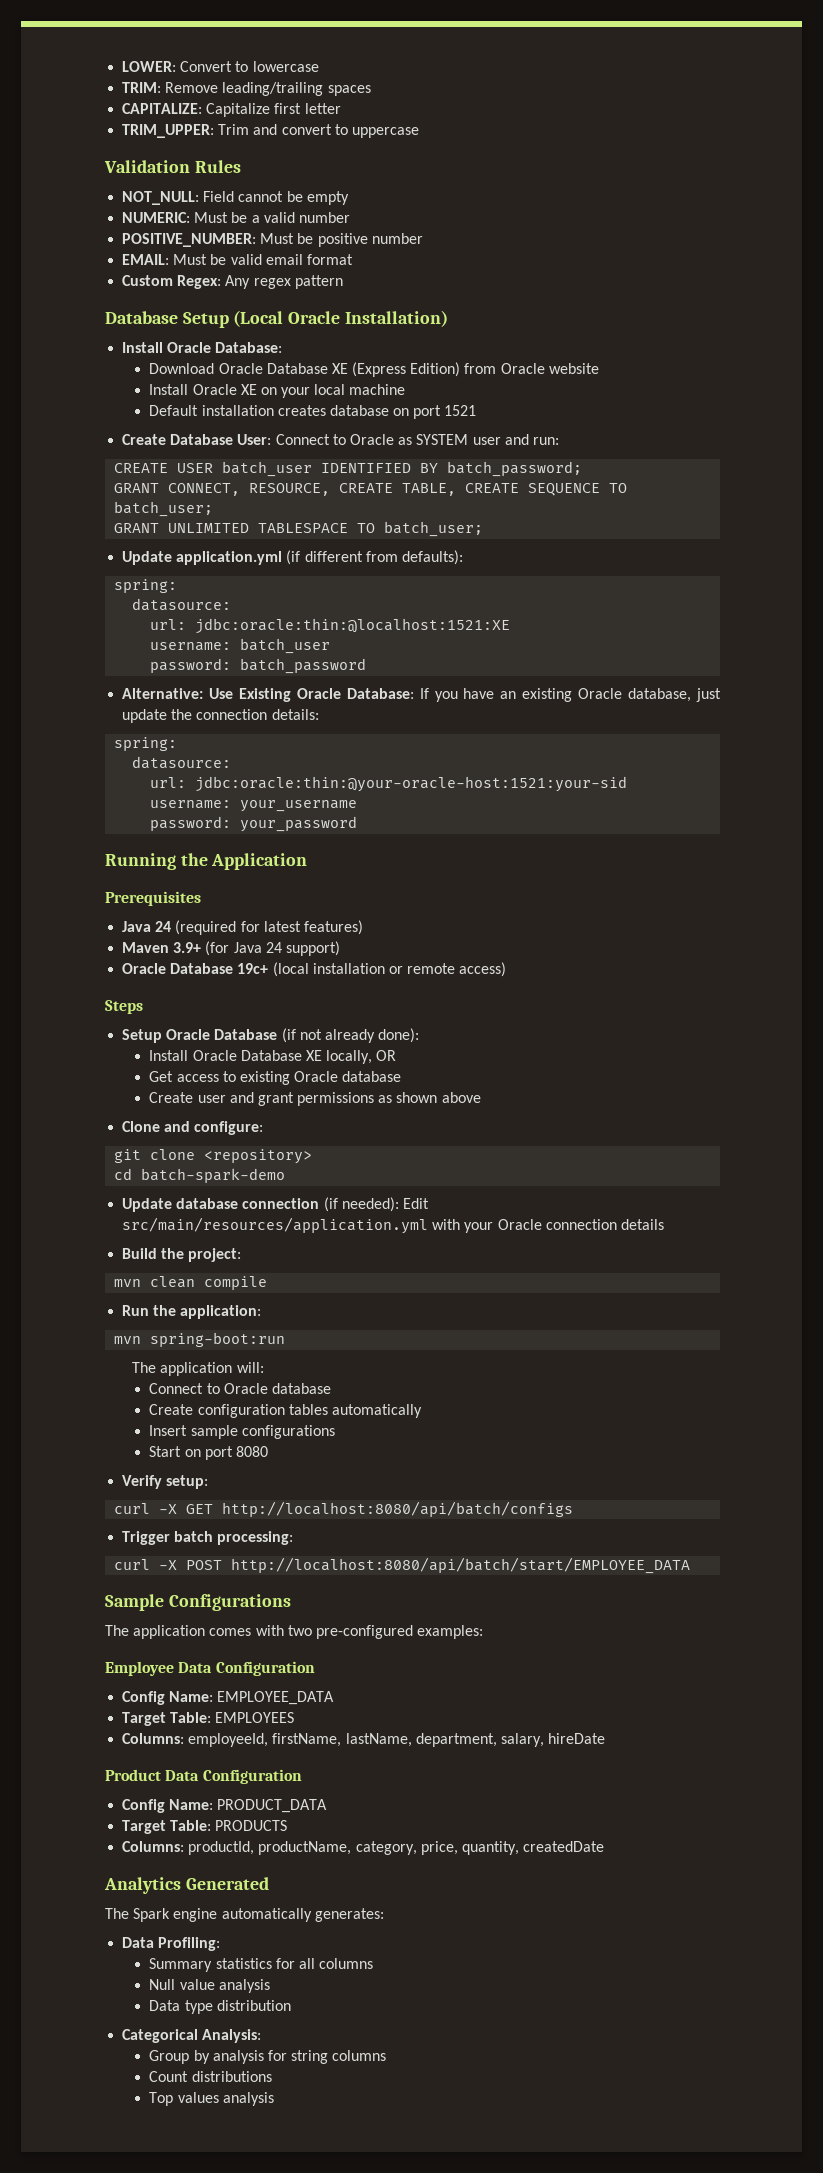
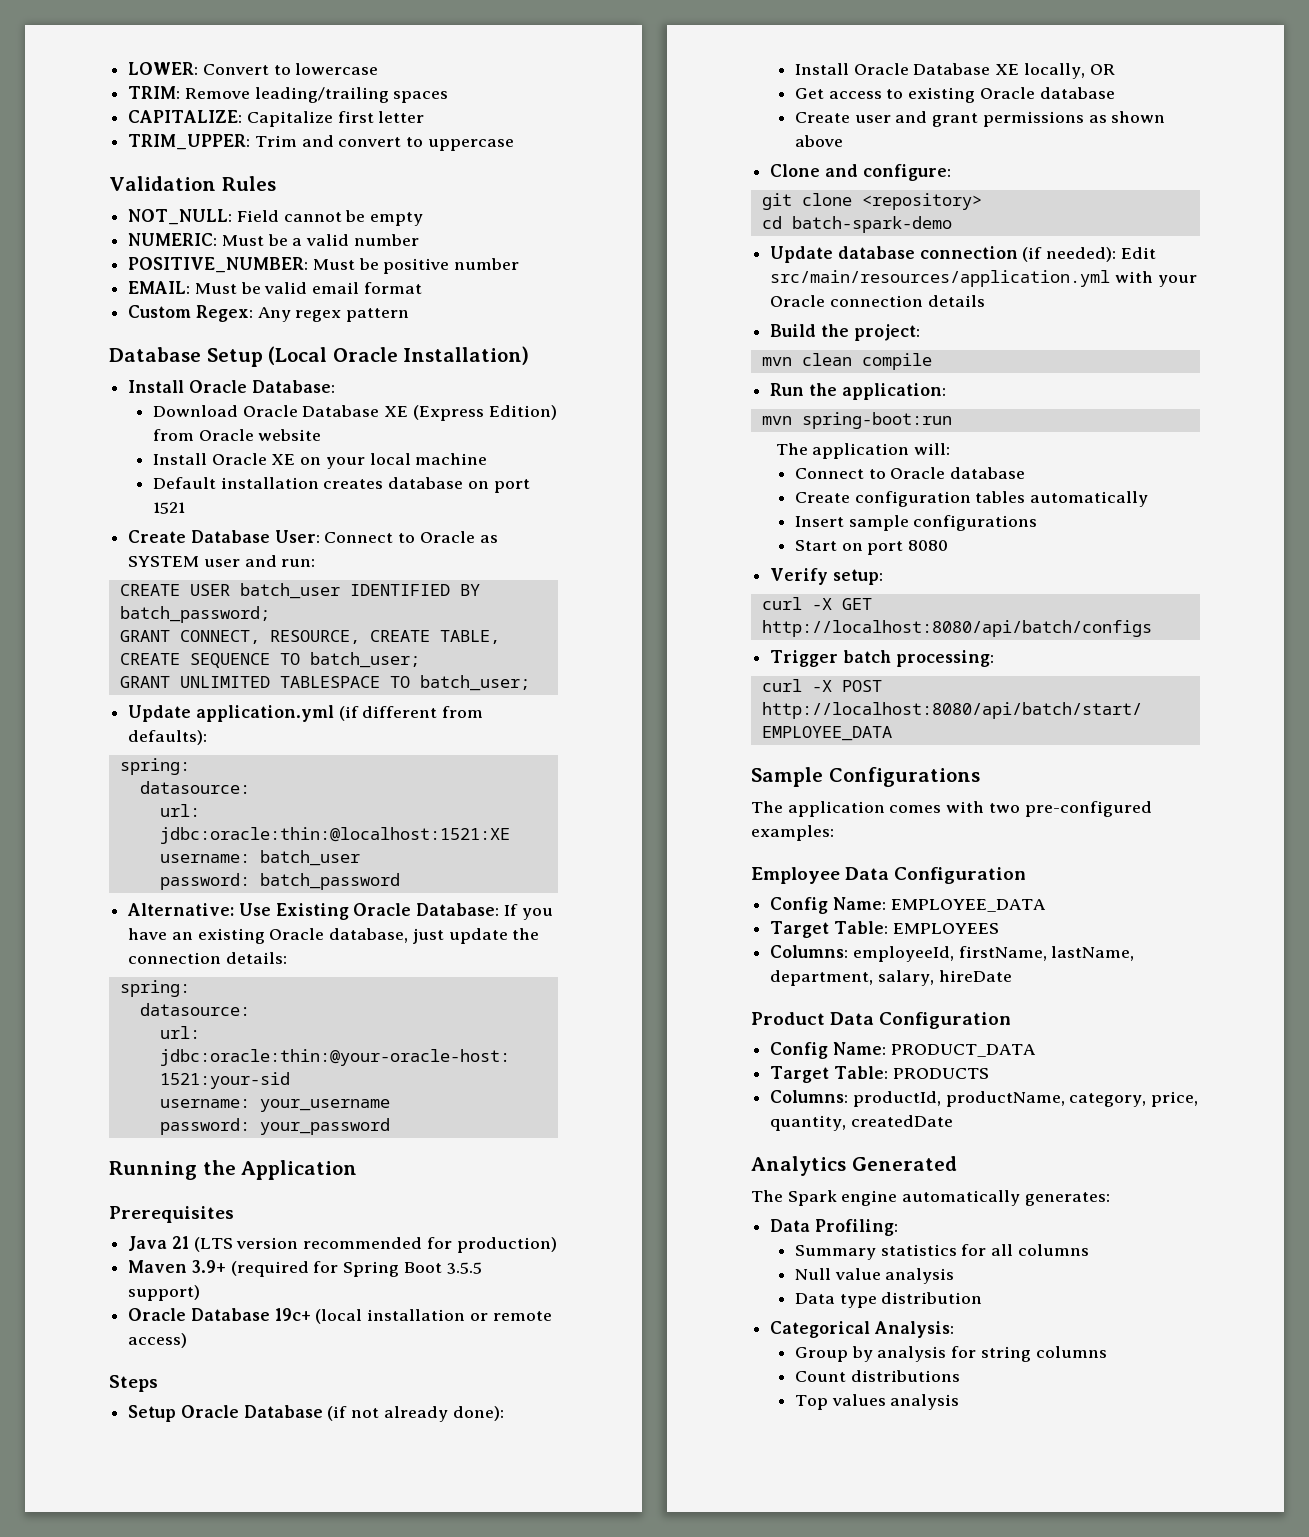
[155,920,363,935] [122,941,282,956] 24 (required for latest features) // Maven 3.9+ (for Java 24 -> [171,1236,557,1253] [128,1260,482,1277] 21 (LTS version recommended for production) // Maven 3.9+ (required for Spring Boot 3.5.5

